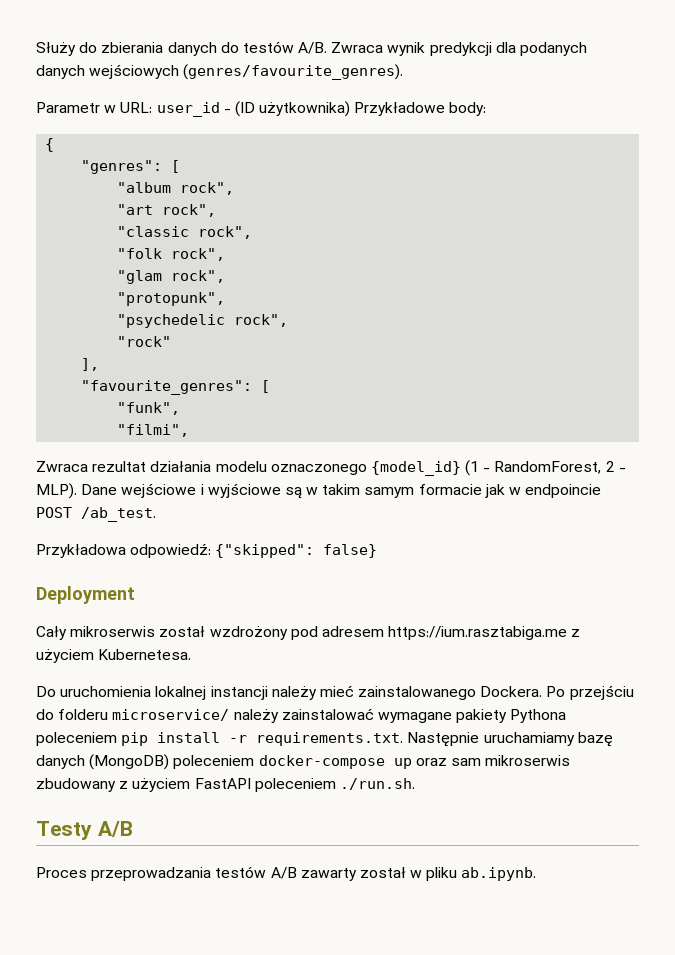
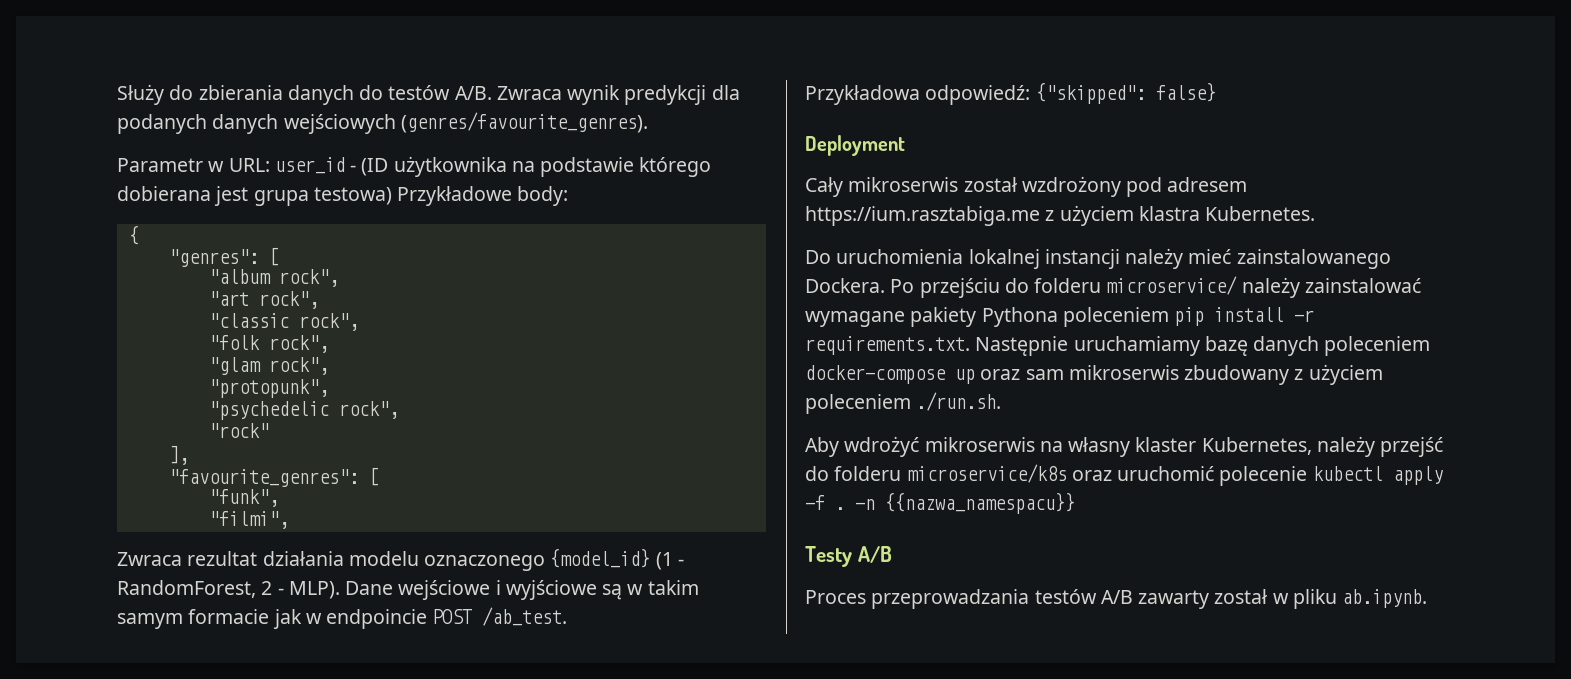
[259,101,351,117] użytkownika) -> [393,156,712,177] [117,186,392,206] użytkownika na podstawie którego dobierana jest grupa testowa)
[98,649,192,660] Kubernetesa. -> [1138,206,1316,221] klastra Kubernetes.
[89,754,170,770] (MongoDB) -> (1320, 346) none
[194,778,251,789] FastAPI -> (1383, 374) none
(415, 784) none -> [805,436,1444,457] [805,464,1443,486] [805,492,1075,514] // Aby wdrożyć mikroserwis na własny klaster Kubernetes, należy przejść do folderu microservice/k8s oraz uruchomić polecenie kubectl apply -f . -n {{nazwa_namespacu}}

